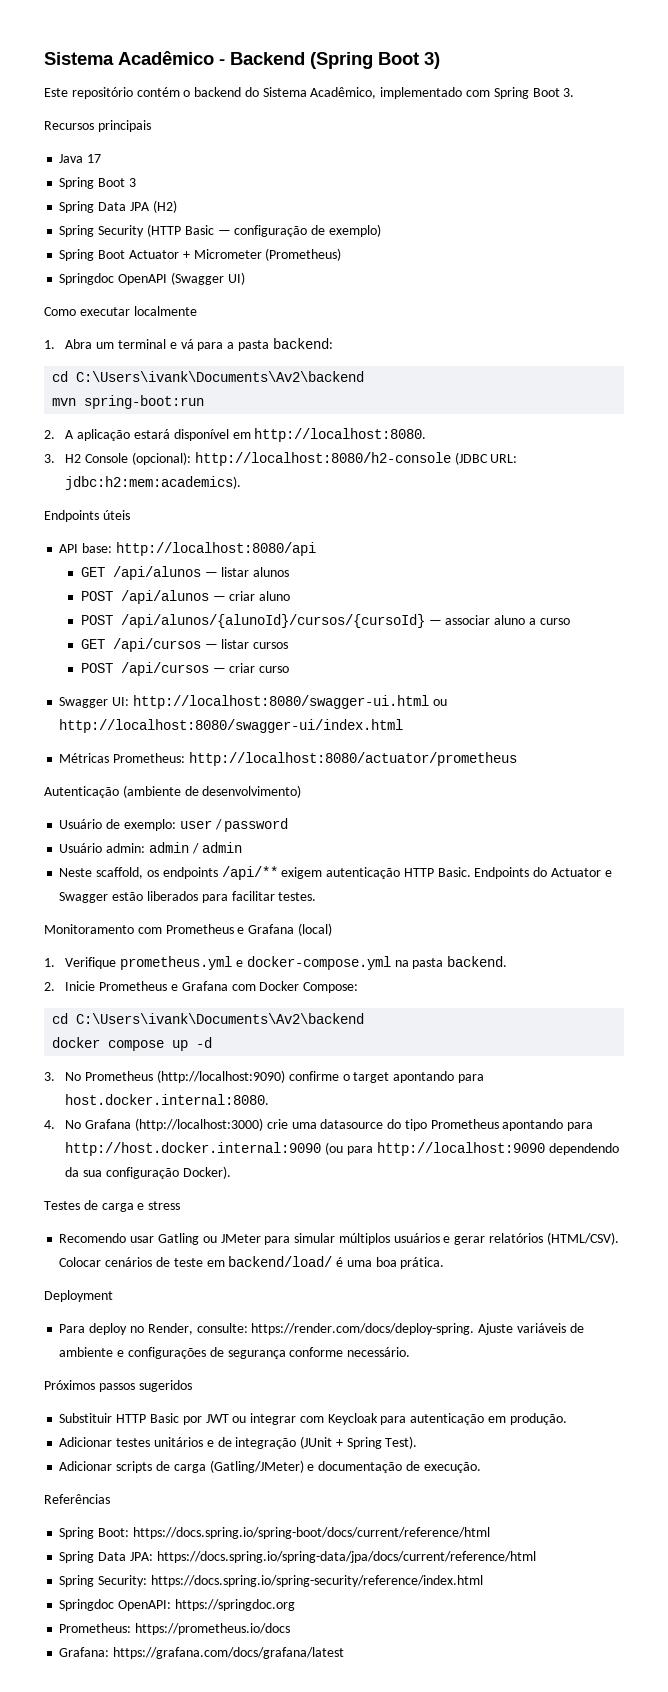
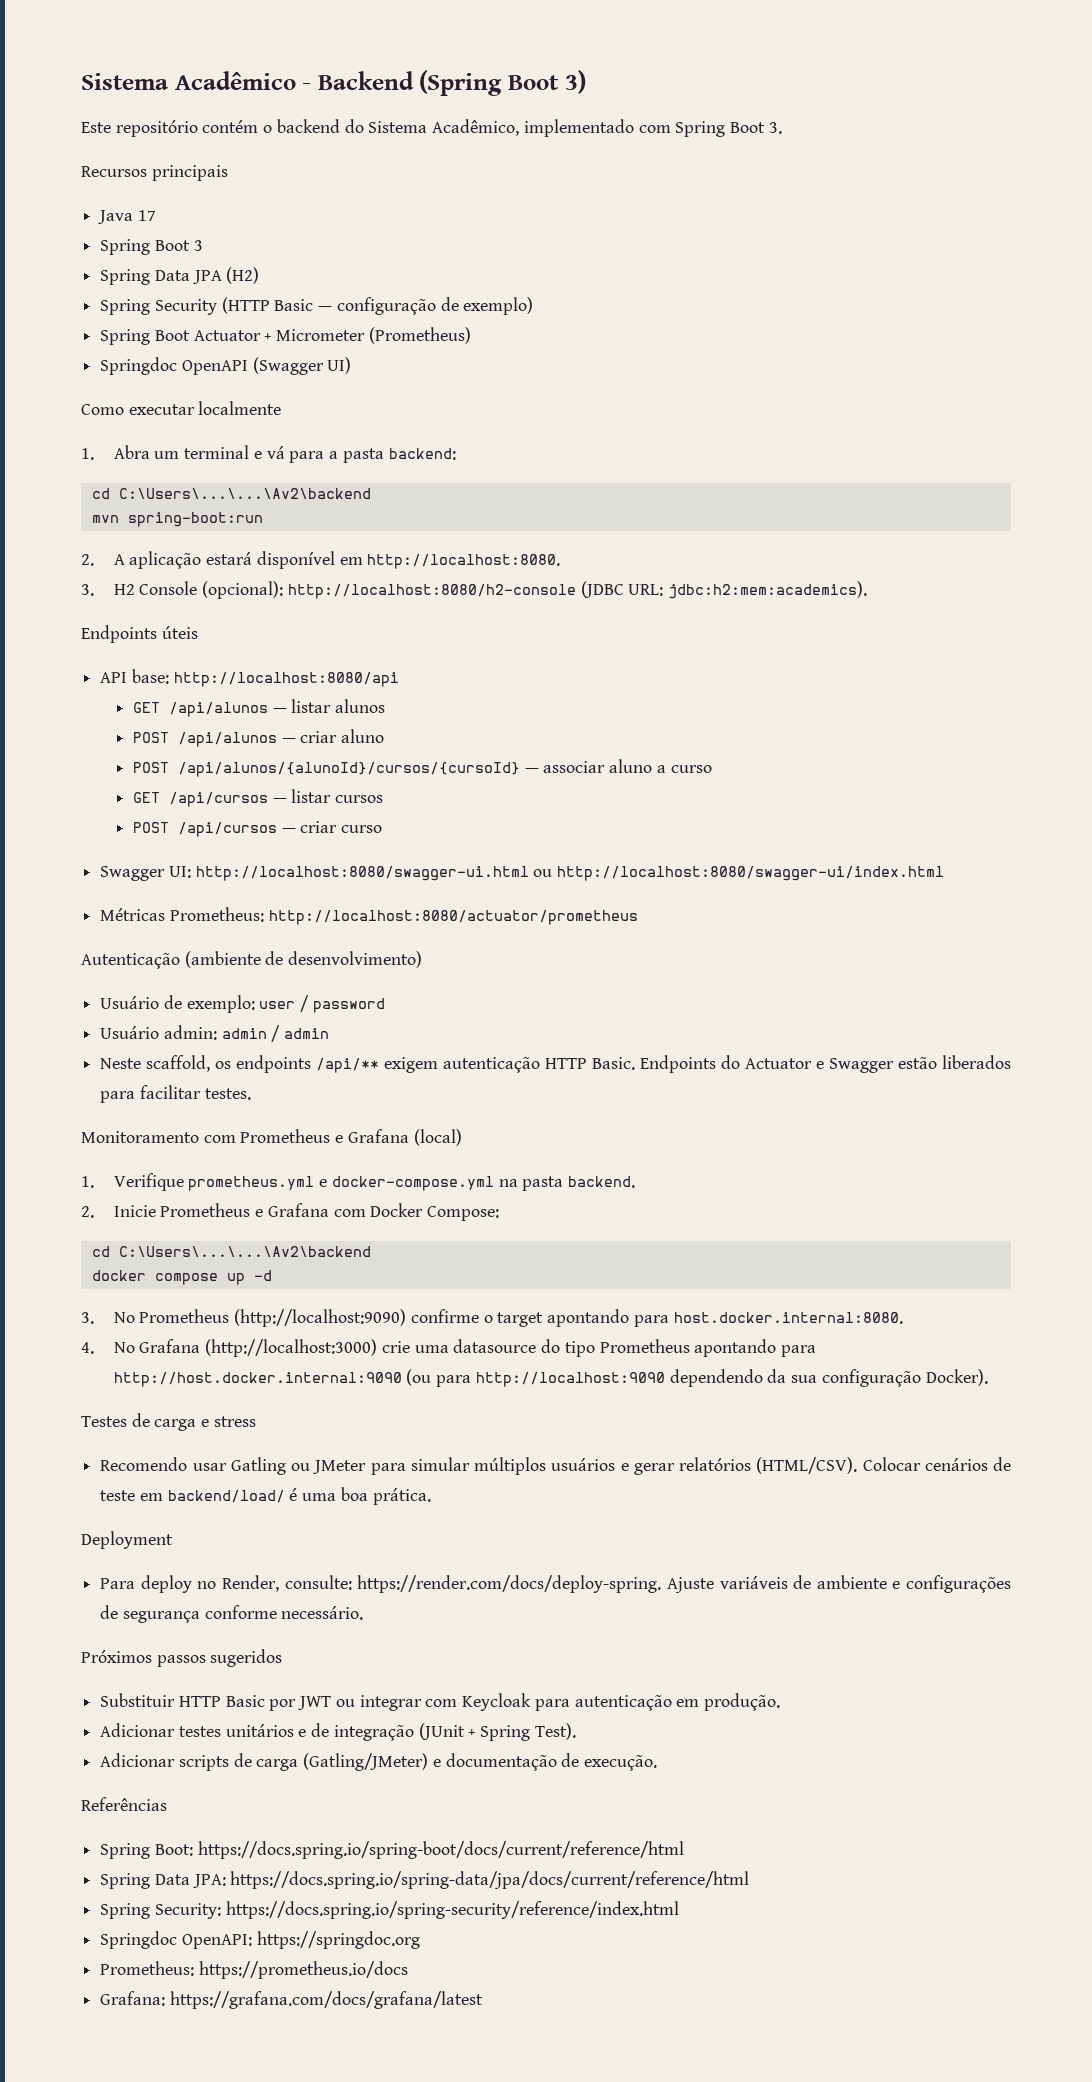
[76,371,365,382] C:\Users\ivank\Documents\Av2\backend -> [118,488,371,499] C:\Users\...\...\Av2\backend
[76,1013,365,1024] C:\Users\ivank\Documents\Av2\backend -> [118,1246,371,1257] C:\Users\...\...\Av2\backend

